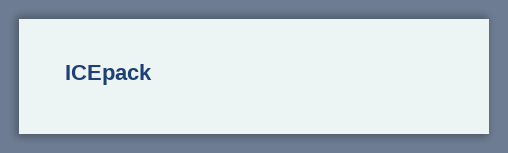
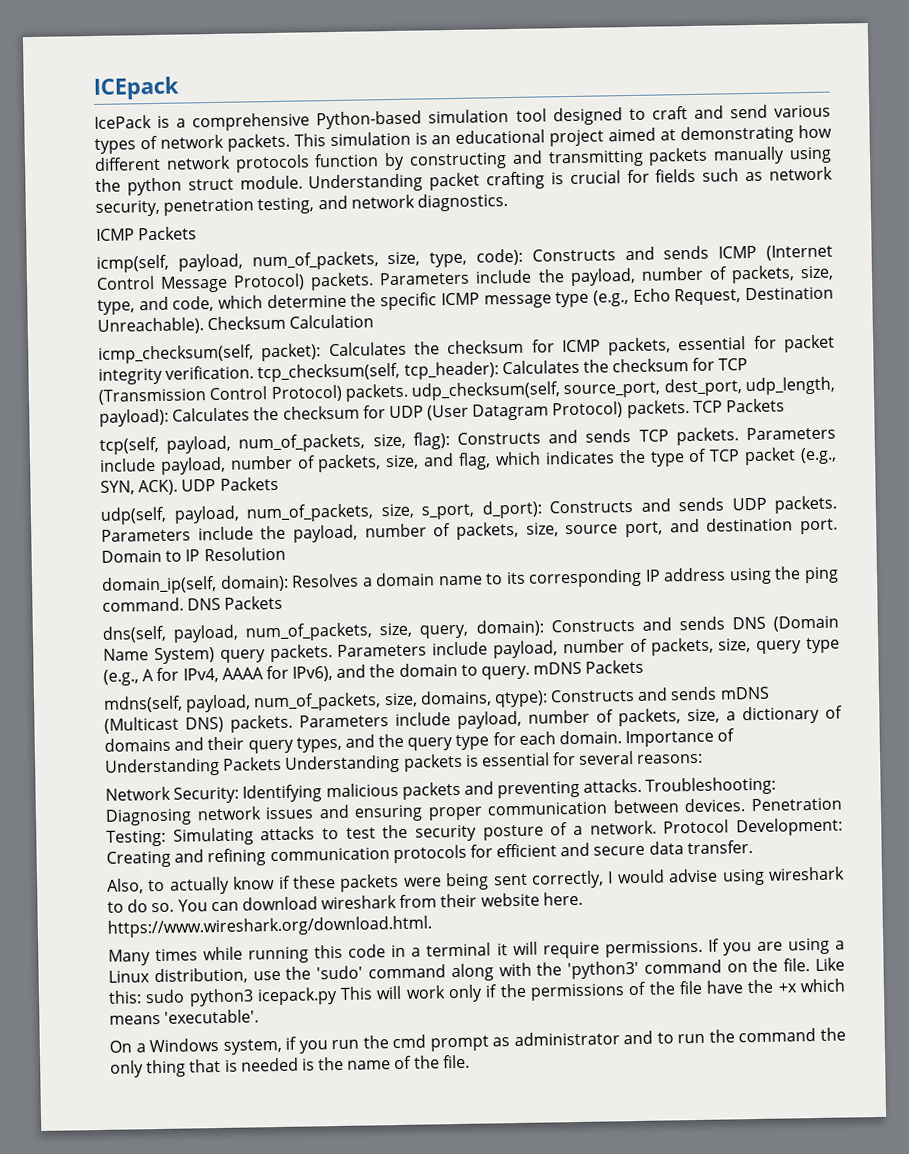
(152, 74) none -> [94,104,832,132] [94,124,832,154] [94,146,832,173] [95,166,833,196] [95,193,508,217] [96,226,198,241] [96,244,833,273] [96,265,834,293] [97,286,835,315] [97,314,375,335] [98,334,835,364] [98,357,749,385] [98,376,835,405] [99,398,786,427] [99,426,836,455] [99,447,838,475] [100,476,279,496] [100,495,837,525] [101,517,838,543] [101,546,286,563] [101,566,840,595] [102,595,284,612] [102,615,840,643] [103,637,841,665] [103,659,645,686] [103,686,770,713] [104,705,843,734] [104,728,736,754] [105,751,704,777] [105,776,777,804] [105,797,842,826] [106,817,843,847] [106,840,753,868] [107,866,845,895] [107,891,583,913] [107,915,432,938] [108,937,845,966] [108,957,846,985] [108,978,845,1007] [109,1009,260,1025] [109,1027,846,1055] [110,1054,470,1078] // IcePack is a comprehensive Python-based simulation tool designed to craft and send various types of network packets. This simulation is an educational project aimed at demonstrating how different network protocols function by constructing and transmitting packets manually using the python struct module. Understanding packet crafting is crucial for fields such as network security, penetration testing, and network diagnostics. // ICMP Packets // icmp(self, payload, num_of_packets, size, type, code): Constructs and sends ICMP (Internet Control Message Protocol) packets. Parameters include the payload, number of packets, size, type, and code, which determine the specific ICMP message type (e.g., Echo Request, Destination Unreachable). Checksum Calculation // icmp_checksum(self, packet): Calculates the checksum for ICMP packets, essential for packet integrity verification. tcp_checksum(self, tcp_header): Calculates the checksum for TCP (Transmission Control Protocol) packets. udp_checksum(self, source_port, dest_port, udp_length, payload): Calculates the checksum for UDP (User Datagram Protocol) packets. TCP Packets // tcp(self, payload, num_of_packets, size, flag): Constructs and sends TCP packets. Parameters include payload, number of packets, size, and flag, which indicates the type of TCP packet (e.g., SYN, ACK). UDP Packets // udp(self, payload, num_of_packets, size, s_port, d_port): Constructs and sends UDP packets. Parameters include the payload, number of packets, size, source port, and destination port. Domain to IP Resolution // domain_ip(self, domain): Resolves a domain name to its corresponding IP address using the ping command. DNS Packets // dns(self, payload, num_of_packets, size, query, domain): Constructs and sends DNS (Domain Name System) query packets. Parameters include payload, number of packets, size, query type (e.g., A for IPv4, AAAA for IPv6), and the domain to query. mDNS Packets // mdns(self, payload, num_of_packets, size, domains, qtype): Constructs and sends mDNS (Multicast DNS) packets. Parameters include payload, number of packets, size, a dictionary of domains and their query types, and the query type for each domain. Importance of Understanding Packets Understanding packets is essential for several reasons: // Network Security: Identifying malicious packets and preventing attacks. Troubleshooting: Diagnosing network issues and ensuring proper communication between devices. Penetration Testing: Simulating attacks to test the security posture of a network. Protocol Development: Creating and refining communication protocols for efficient and secure data transfer. // Also, to actually know if these packets were being sent correctly, I would advise using wireshark to do so. You can download wireshark from their website here. https://www.wireshark.org/download.html. // Many times while running this code in a terminal it will require permissions. If you are using a Linux distribution, use the 'sudo' command along with the 'python3' command on the file. Like this: sudo python3 icepack.py This will work only if the permissions of the file have the +x which means 'executable'. // On a Windows system, if you run the cmd prompt as administrator and to run the command the only thing that is needed is the name of the file.

